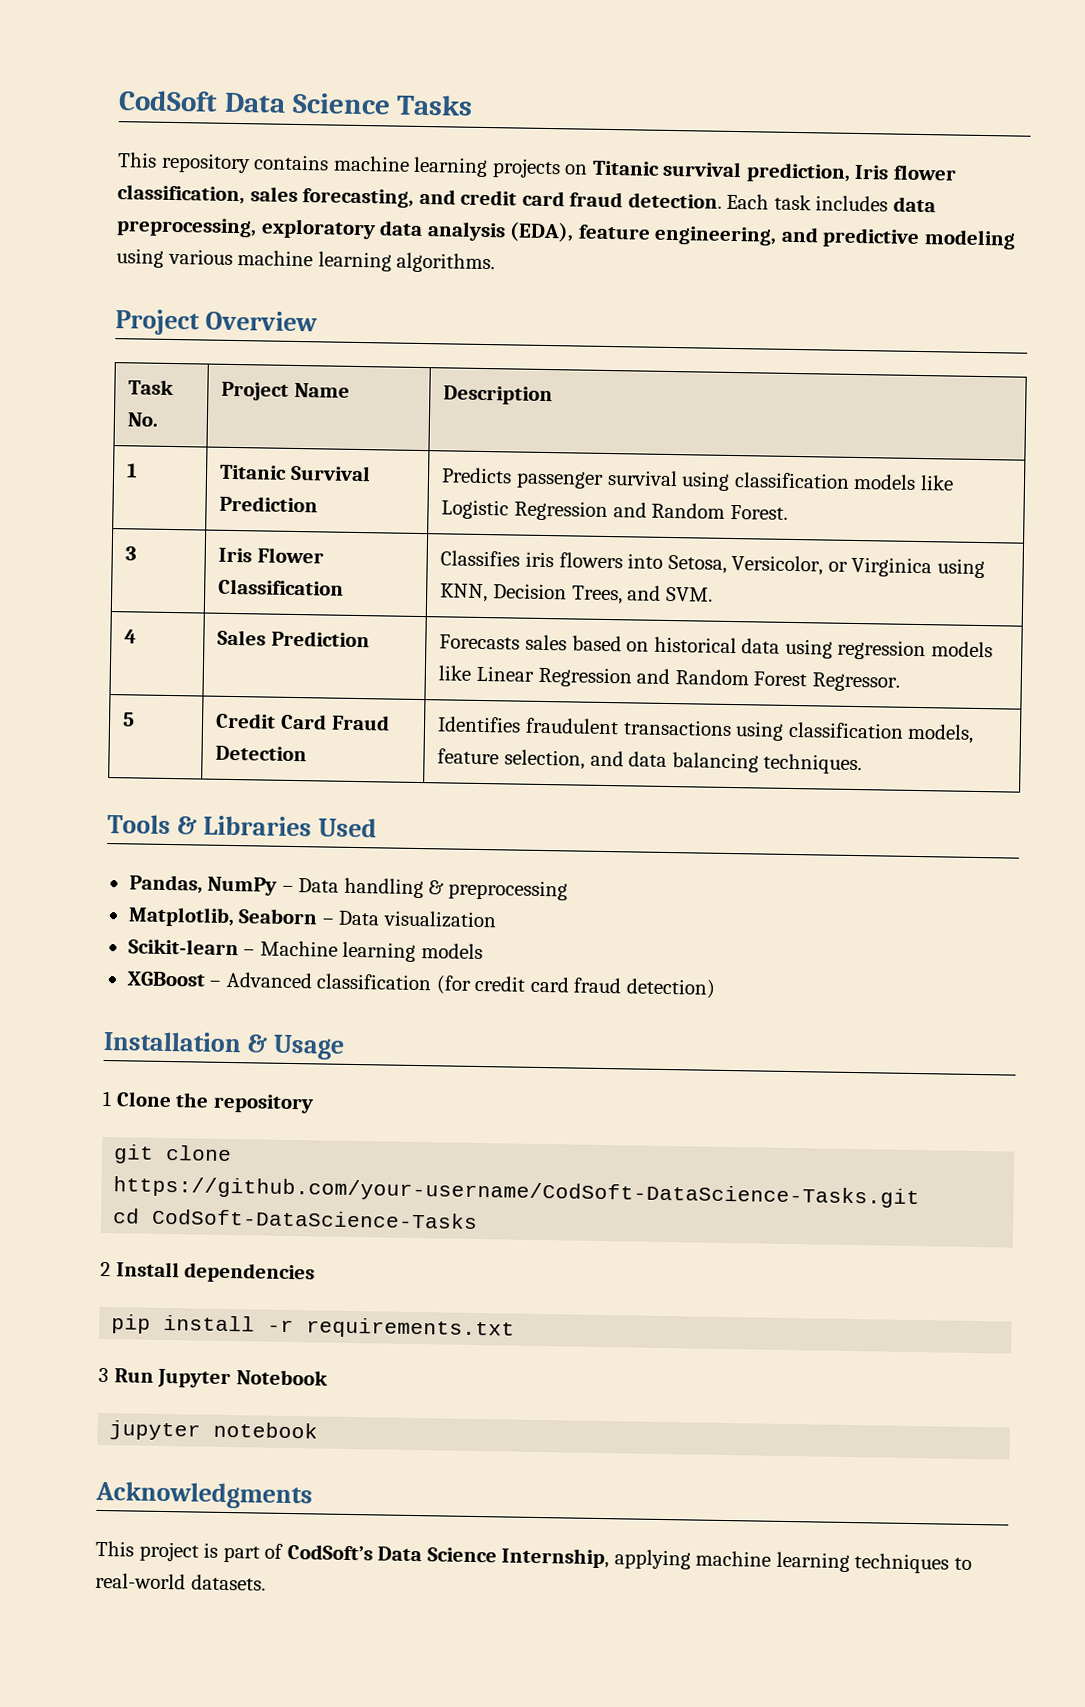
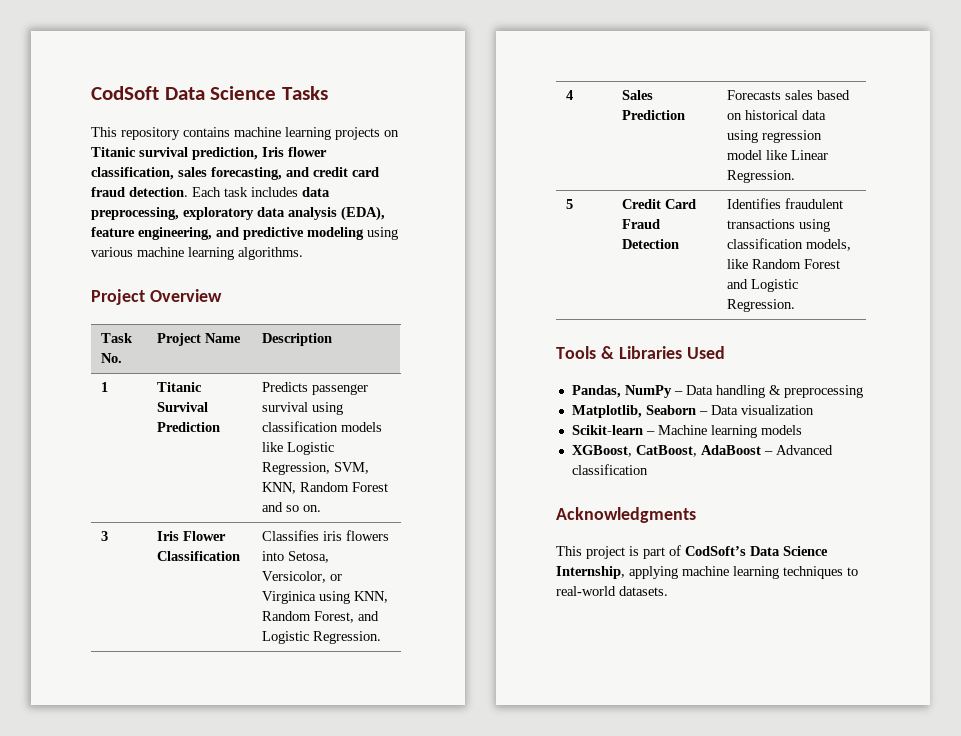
[513,500,788,521] Regression and Random Forest. -> [262,462,370,475] [262,482,389,494] [262,502,322,512] Regression, SVM, KNN, Random Forest and so on.
[492,583,713,605] Decision Trees, and SVM. -> [262,611,380,623] [262,631,382,644] Random Forest, and Logistic Regression.
[930,641,993,658] models -> [727,150,763,160] model
[537,666,900,692] Regression and Random Forest Regressor. -> [727,170,796,183] Regression.
[437,748,863,775] feature selection, and data balancing techniques. -> [727,259,841,269] [727,279,799,292] [727,299,796,312] like Random Forest and Logistic Regression.
[126,971,206,987] XGBoost -> [571,445,761,457] XGBoost, CatBoost, AdaBoost
[435,975,715,999] [103,1030,345,1060] [102,1090,314,1114] [113,1144,233,1164] [113,1176,921,1209] [113,1208,479,1230] [100,1261,316,1284] [111,1314,516,1340] [98,1367,328,1389] [109,1420,319,1441] (for credit card fraud detection) // Installation & Usage // 1 Clone the repository // git clone https://github.com/your-username/CodSoft-DataScience-Tasks.git // cd CodSoft-DataScience-Tasks // 2 Install dependencies // pip install -r requirements.txt // 3 Run Jupyter Notebook // jupyter notebook -> (648, 469) none

